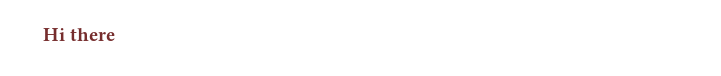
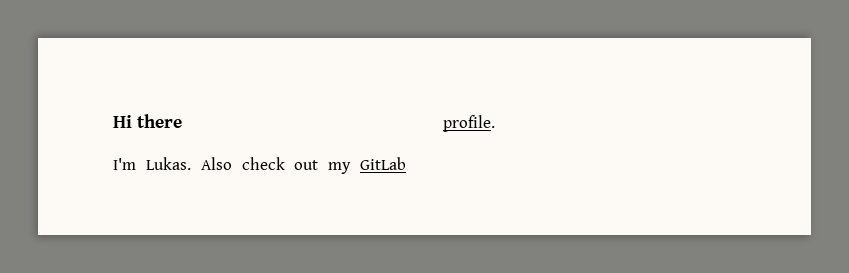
(116, 34) none -> [113,157,406,174] [443,115,495,132] // I'm Lukas. Also check out my GitLab profile.

